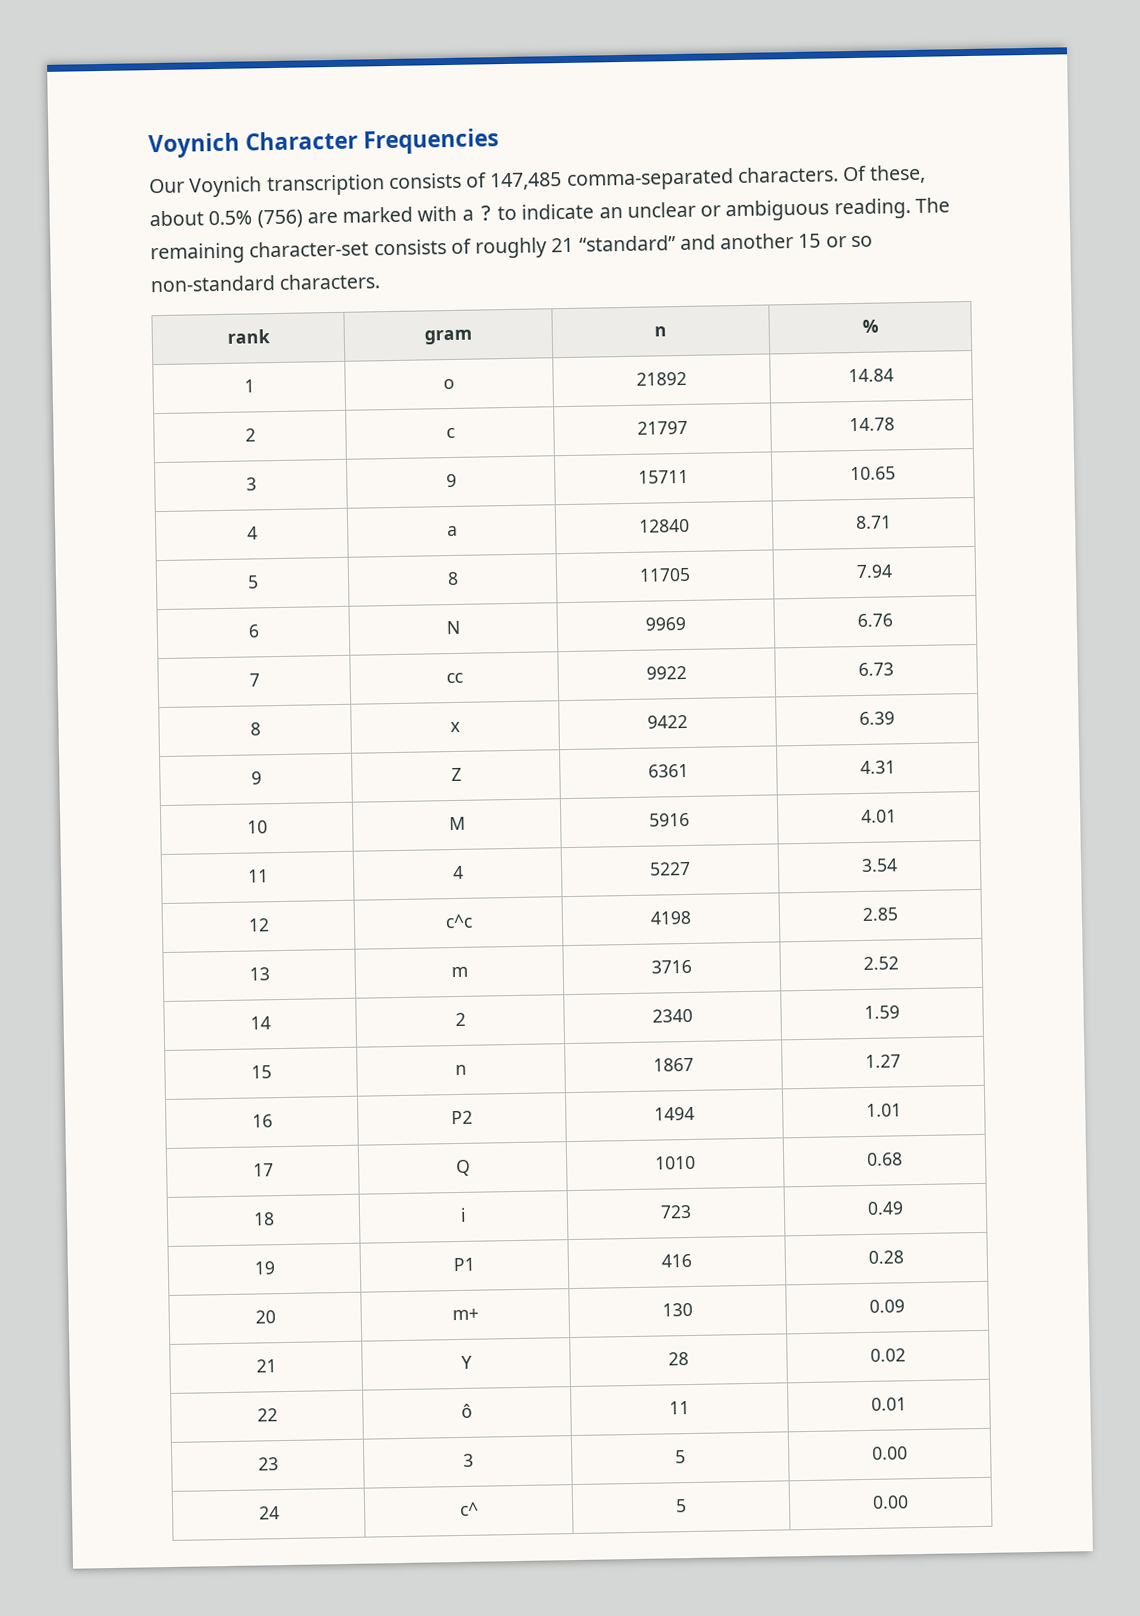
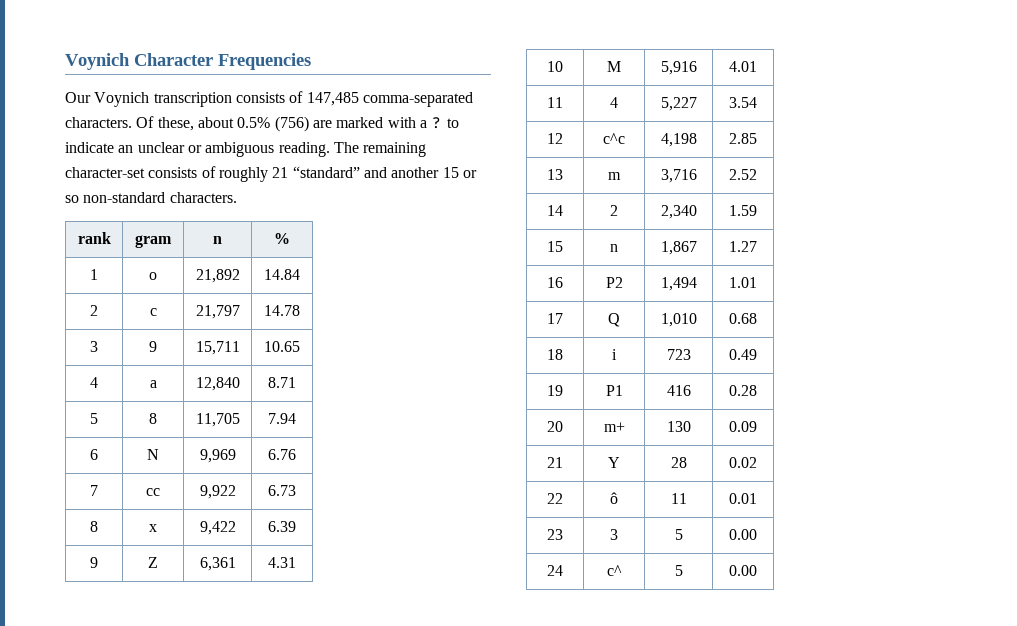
[636,371,687,386] 21892 -> [195,269,240,283] 21,892
[637,420,688,435] 21797 -> [195,305,240,319] 21,797
[638,469,689,484] 15711 -> [195,341,240,355] 15,711
[639,518,690,533] 12840 -> [195,377,240,391] 12,840
[639,567,691,582] 11705 -> [195,413,240,427] 11,705
[645,616,686,631] 9969 -> [199,449,236,463] 9,969
[646,665,687,680] 9922 -> [199,485,236,499] 9,922
[647,714,688,729] 9422 -> [199,521,236,535] 9,422
[648,763,689,778] 6361 -> [199,557,236,571] 6,361
[649,812,690,827] 5916 -> [660,61,697,75] 5,916
[649,861,691,876] 5227 -> [660,97,697,111] 5,227
[650,910,692,925] 4198 -> [660,133,697,147] 4,198
[651,959,692,974] 3716 -> [660,169,697,183] 3,716
[652,1008,693,1023] 2340 -> [660,205,697,219] 2,340
[653,1057,694,1072] 1867 -> [660,241,697,255] 1,867
[654,1106,695,1121] 1494 -> [660,277,697,291] 1,494
[655,1155,696,1170] 1010 -> [660,313,697,327] 1,010

